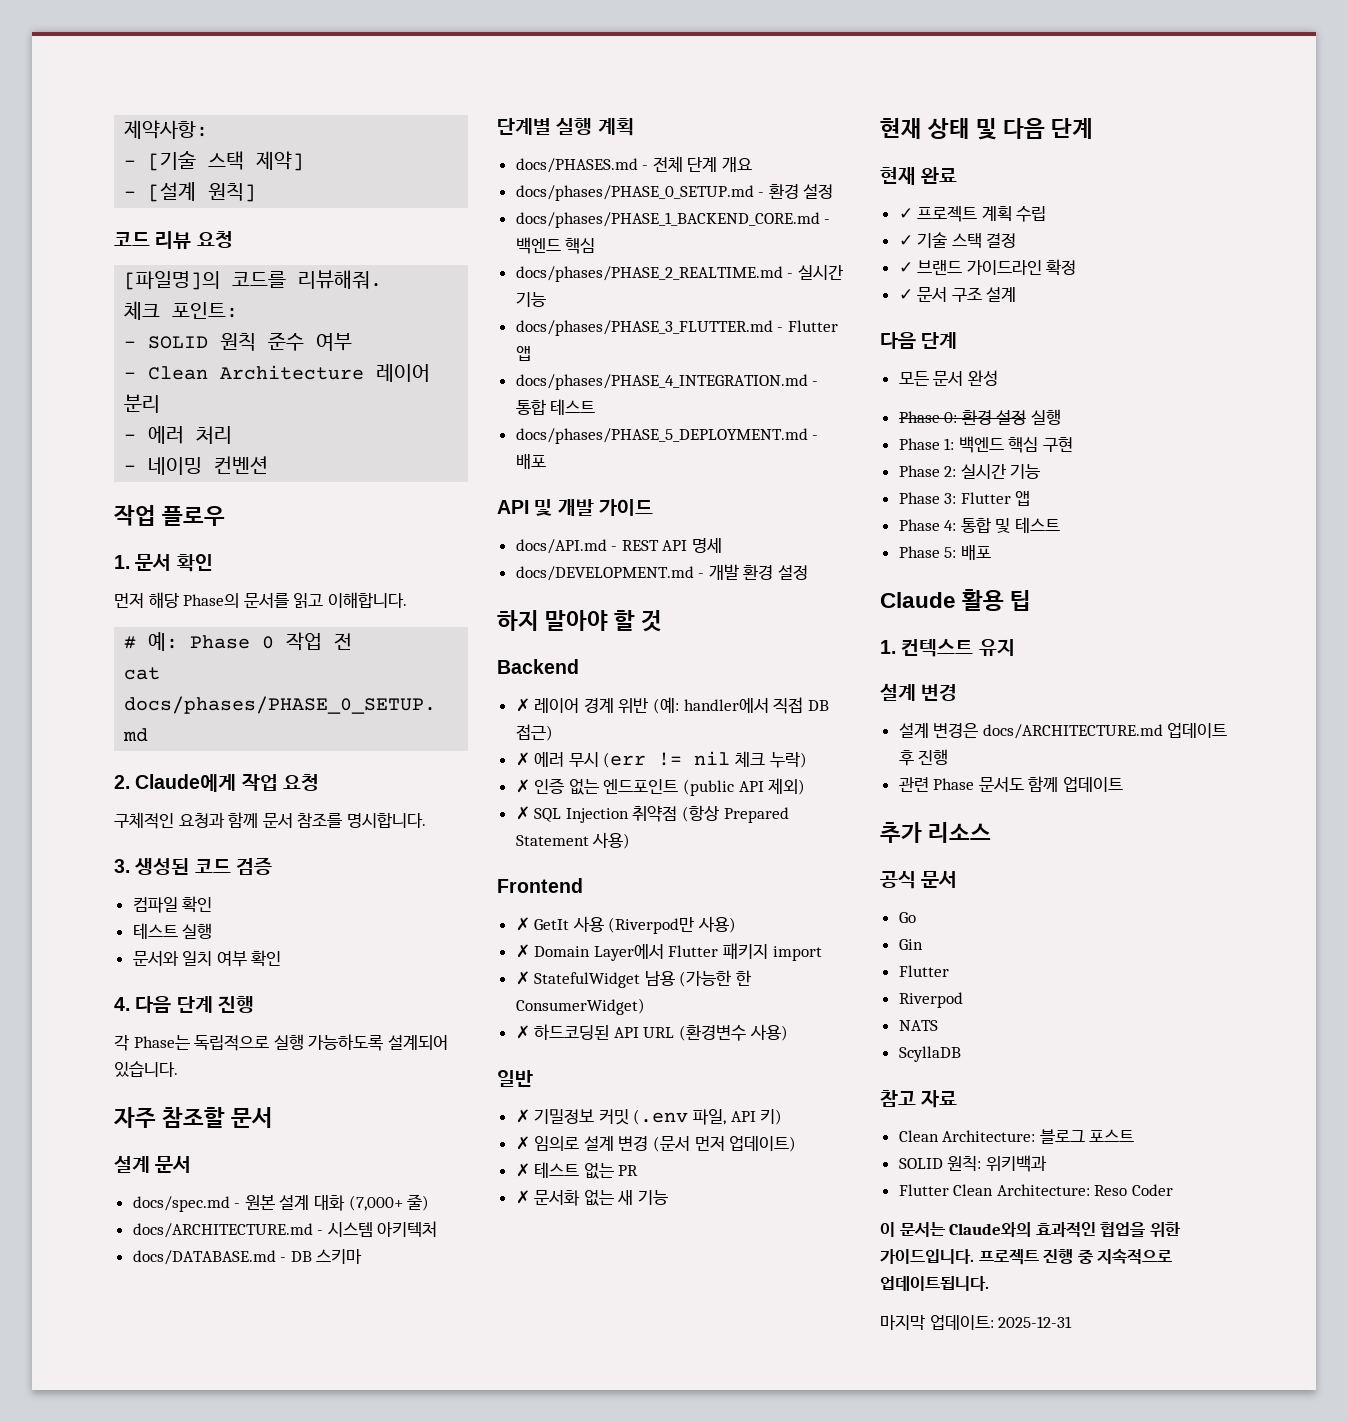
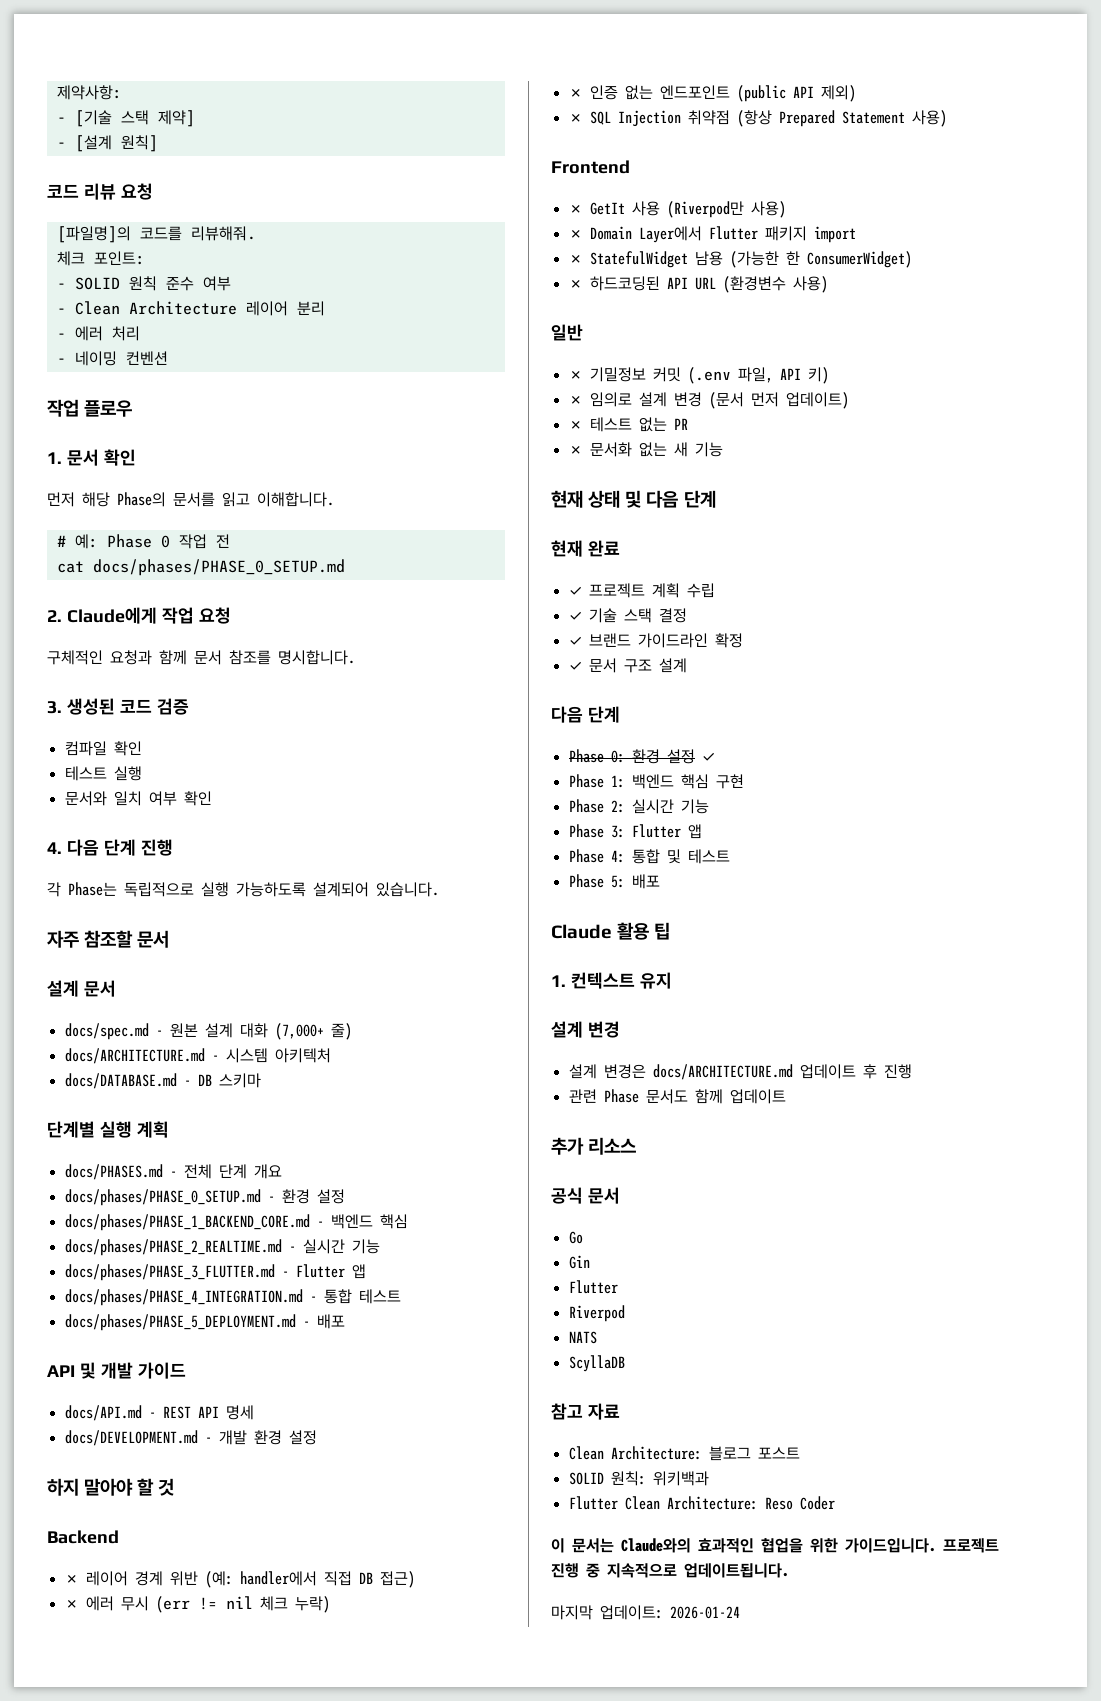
[898,370,998,386] // 모든 문서 완성 -> (620, 714) none
[1031,409,1062,425] 실행 -> [701,752,715,762] ✓
[998,1316,1073,1328] 2025-12-31 -> [670,1606,740,1619] 2026-01-24

